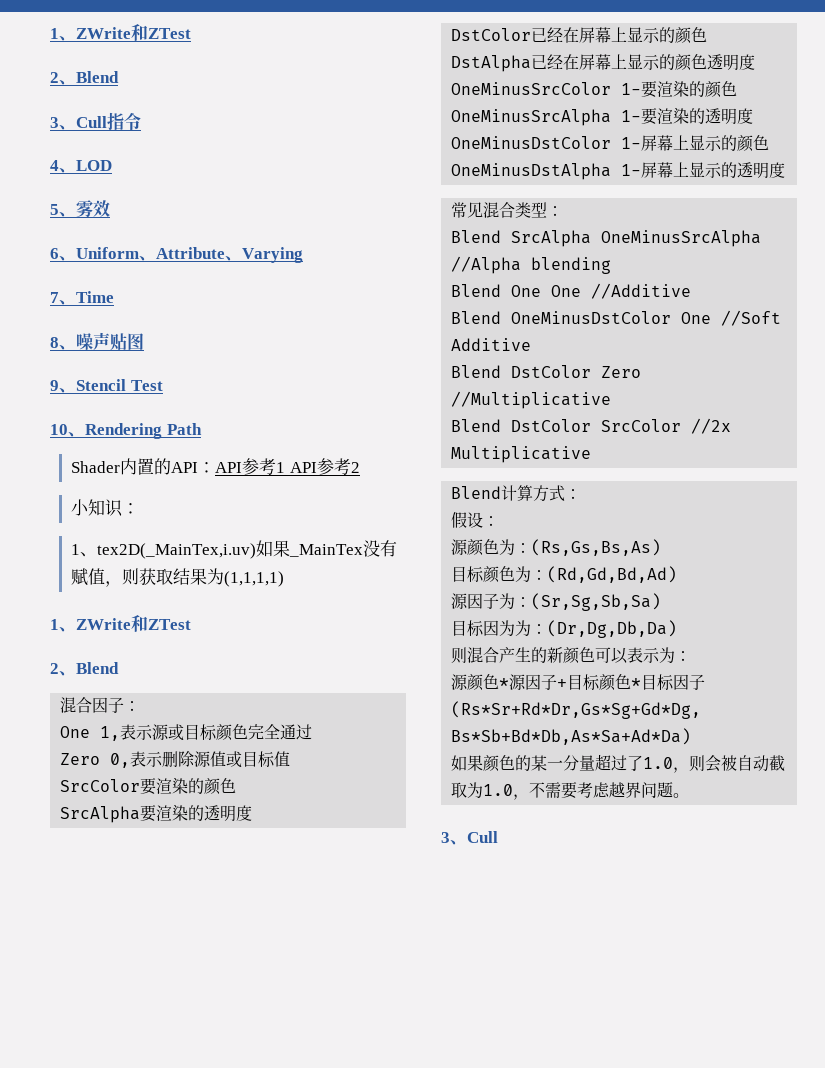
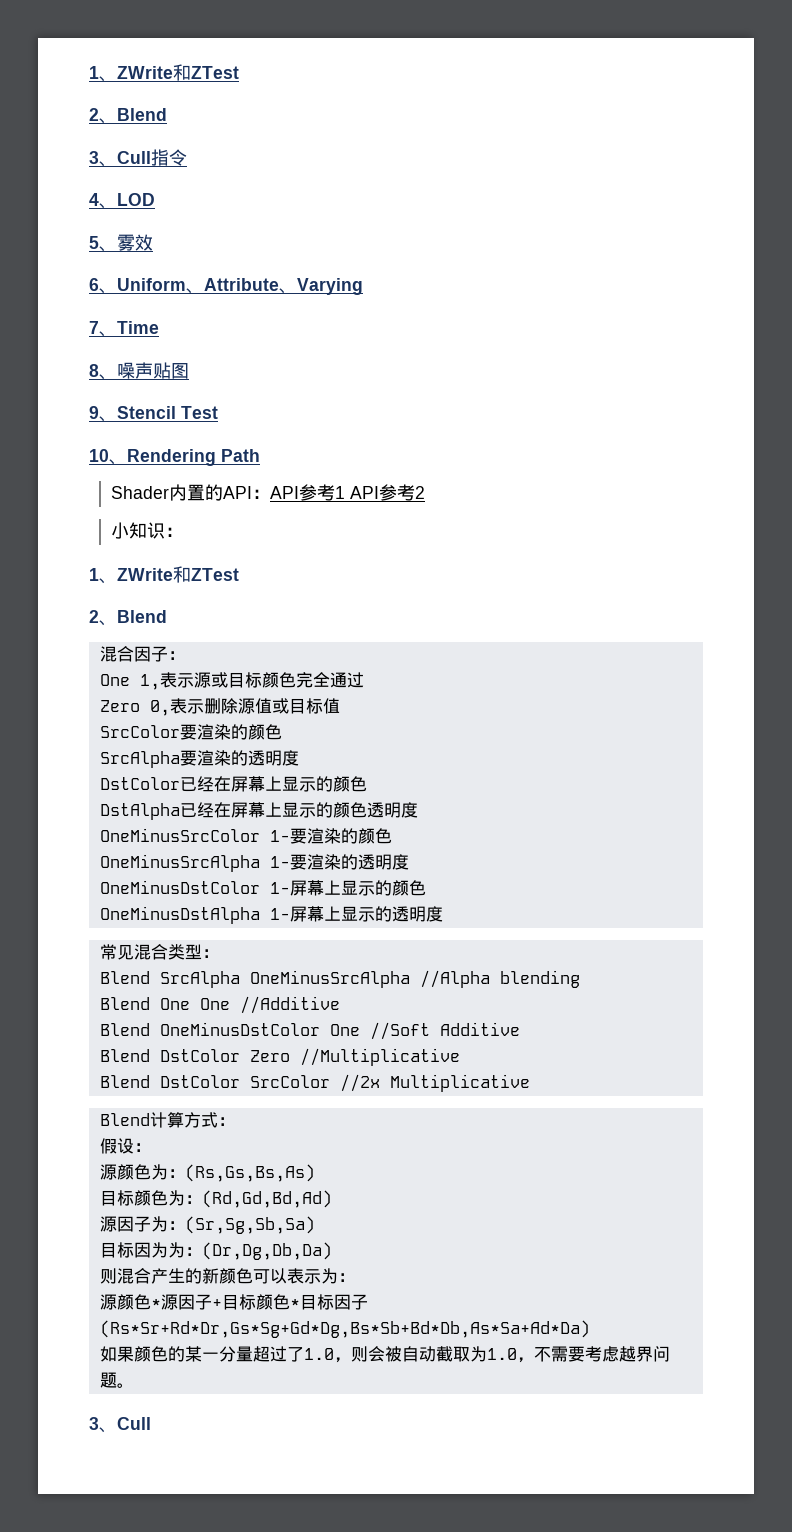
[71,540,398,559] [71,568,285,587] // 1、tex2D(_MainTex,i.uv)如果_MainTex没有赋值，则获取结果为(1,1,1,1) -> (184, 532) none

